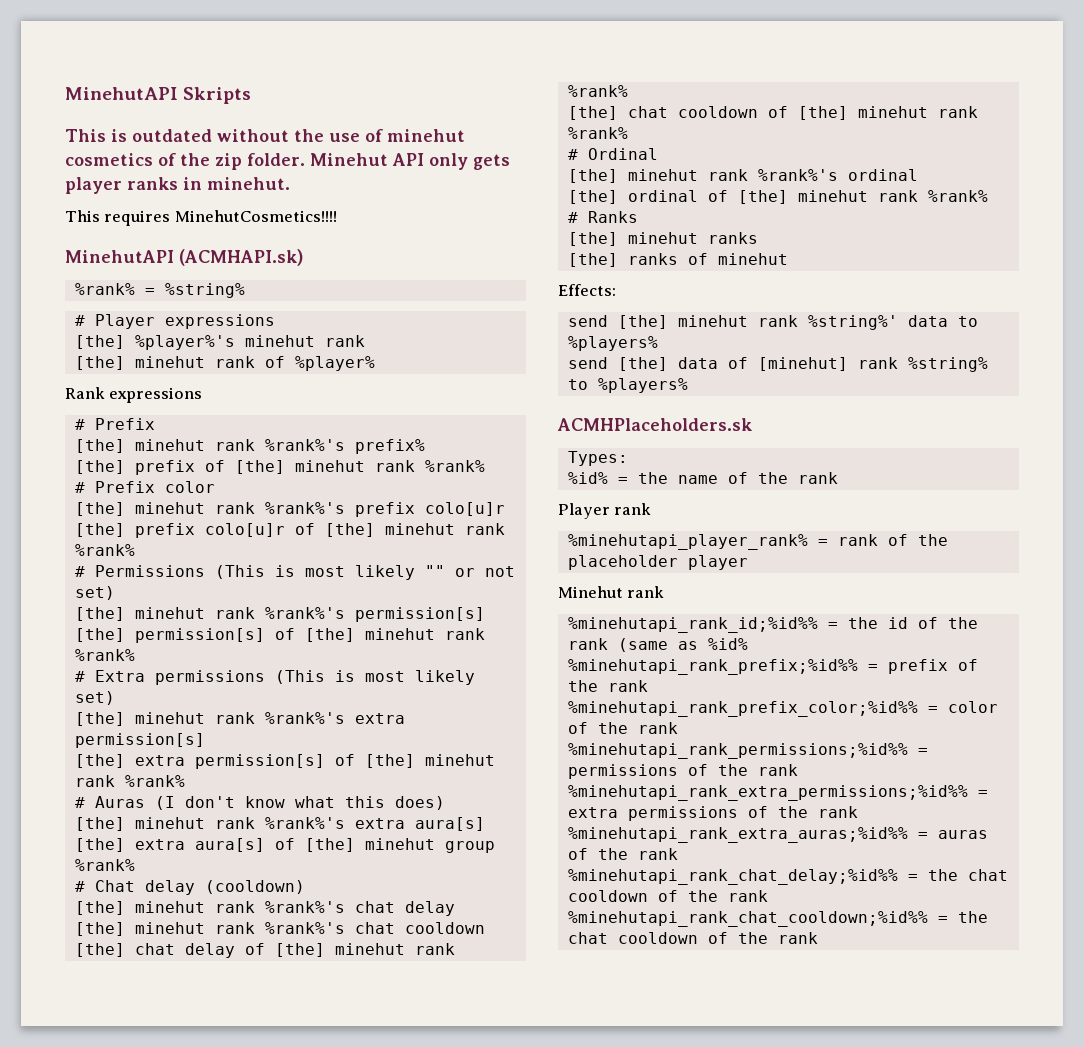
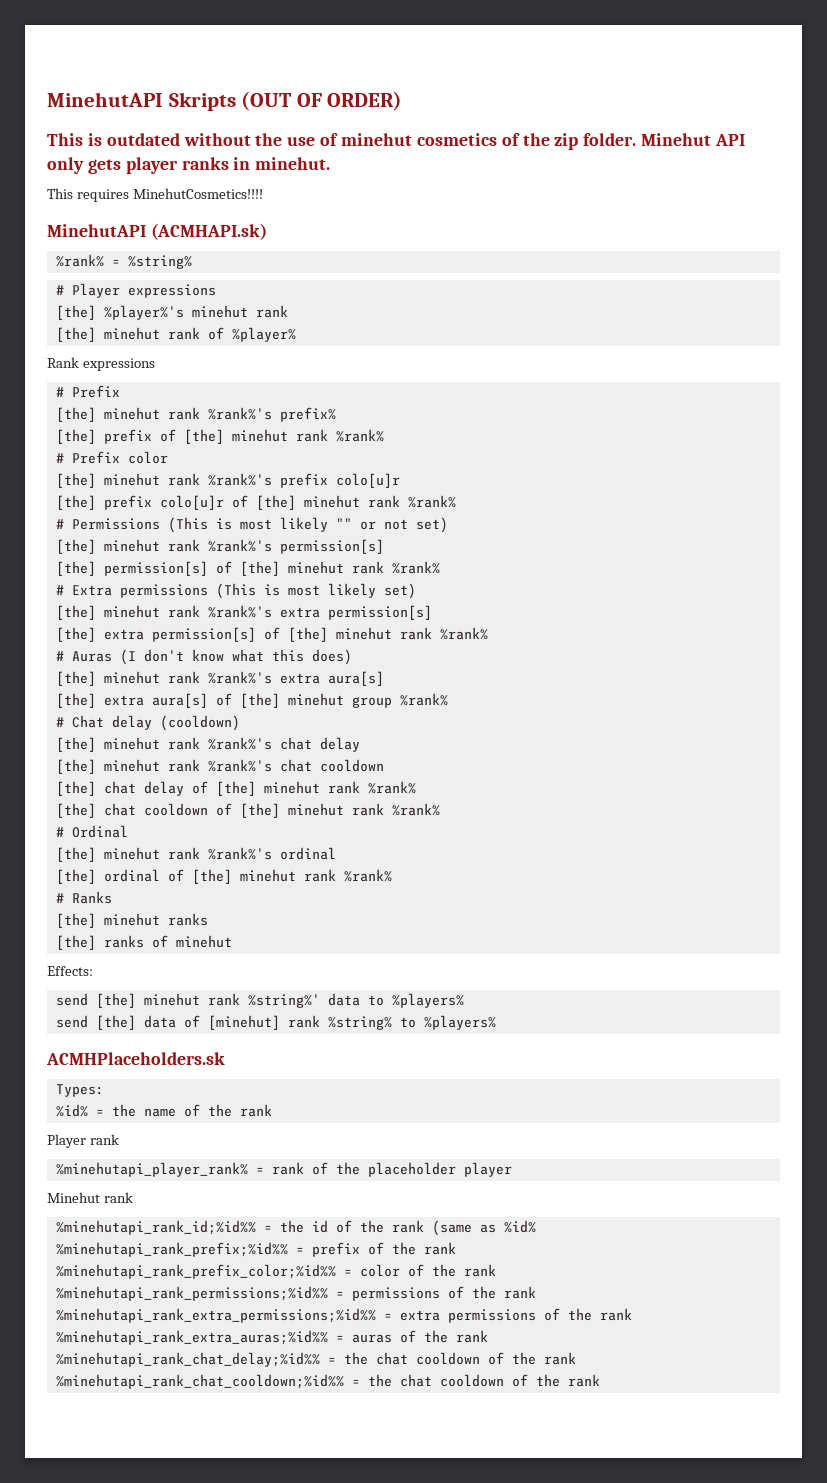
(252, 95) none -> [241,91,403,111] (OUT OF ORDER)

